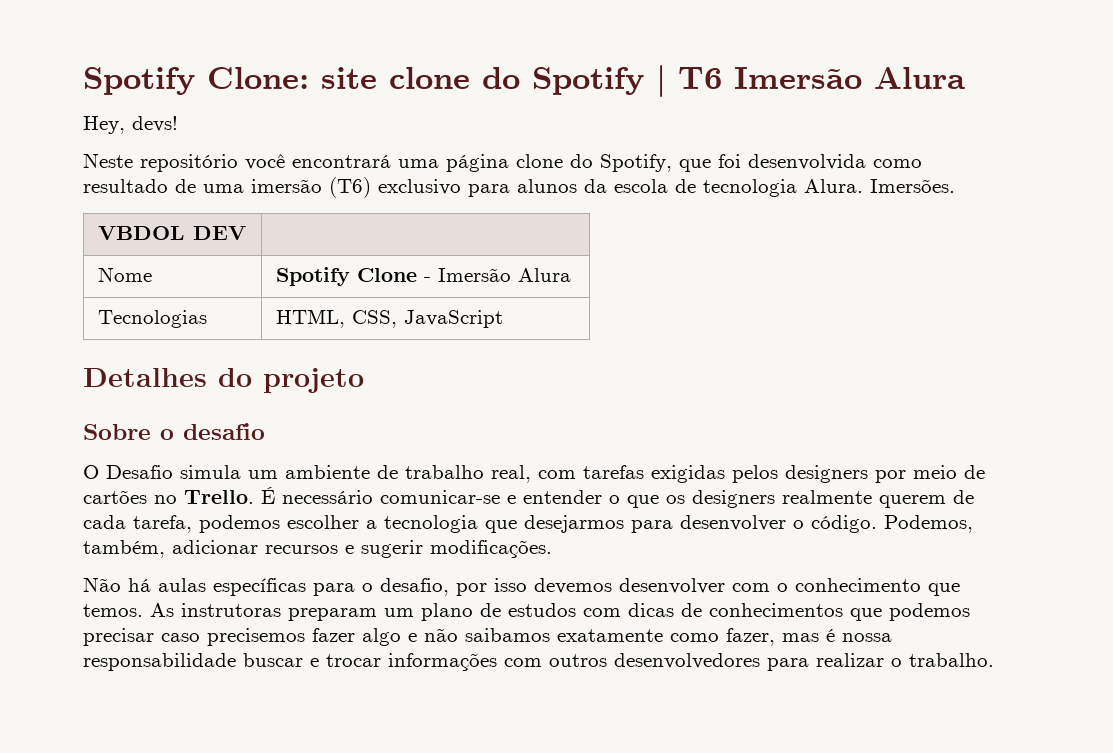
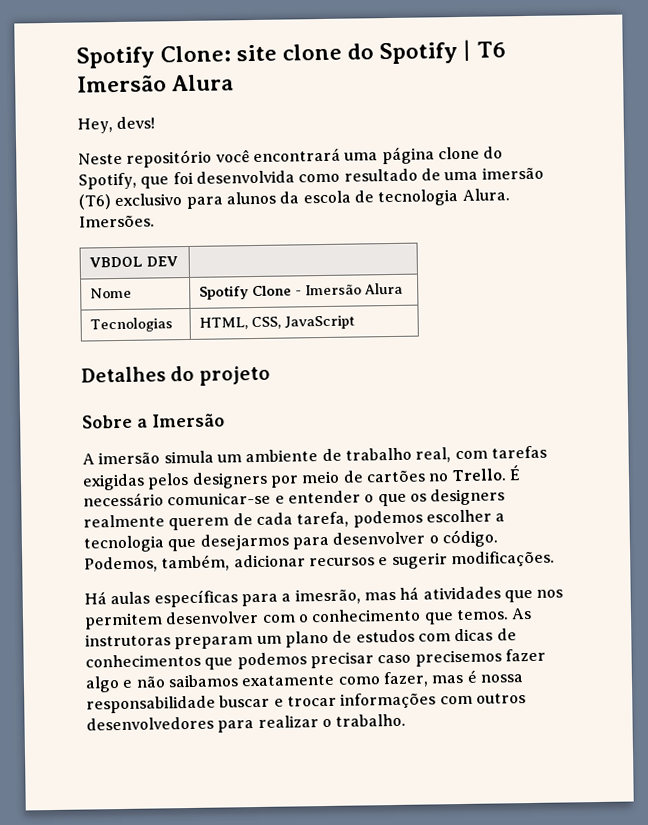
[160,423,265,440] [83,465,173,479] o desafio // O Desafio -> [137,413,225,428] [82,451,161,465] a Imersão // A imersão
[83,577,151,592] Não há -> [84,591,107,605] Há
[362,578,612,596] o desafio, por isso devemos -> [281,586,564,605] [84,612,163,630] a imesrão, mas há atividades que nos permitem

